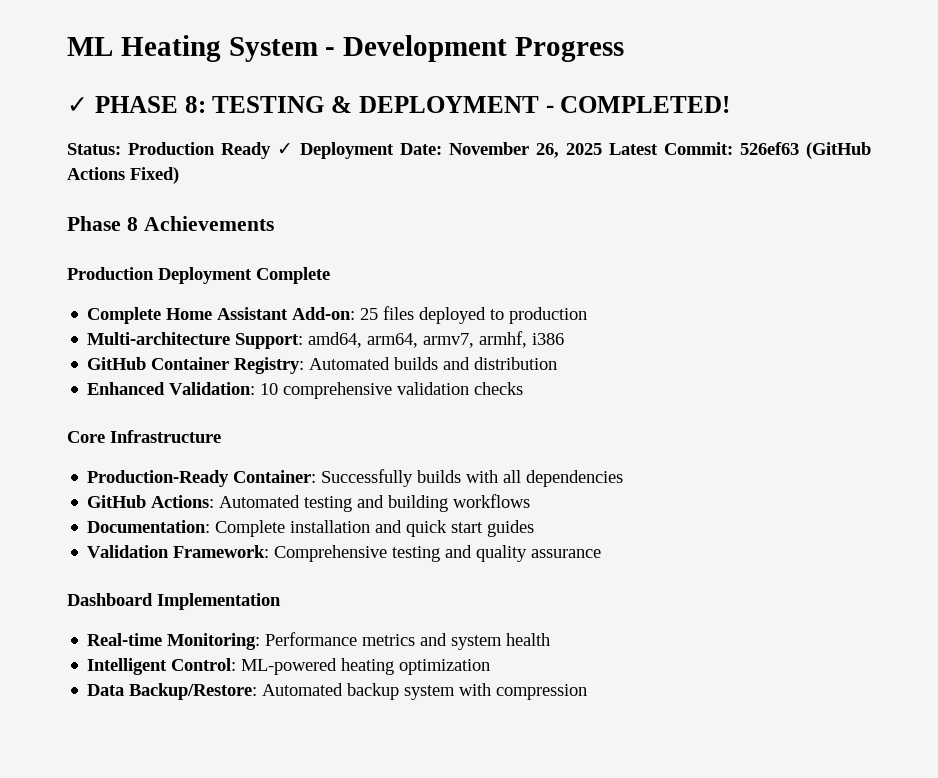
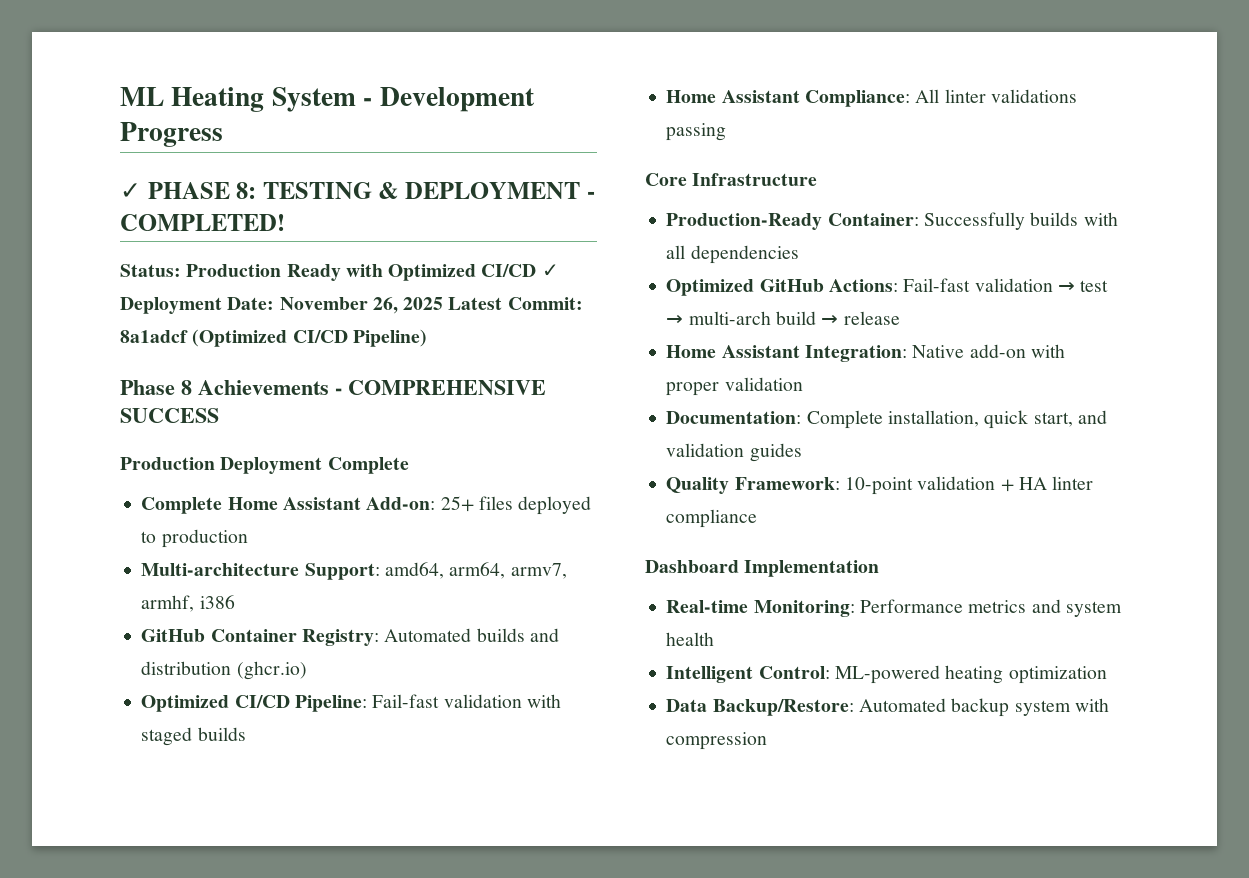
(271, 150) none -> [345,264,537,281] with Optimized CI/CD
[740,142,871,159] [67,167,179,184] 526ef63 (GitHub Actions Fixed) -> [120,329,427,347] 8a1adcf (Optimized CI/CD Pipeline)
(274, 223) none -> [335,380,546,395] [120,408,219,423] - COMPREHENSIVE SUCCESS
[360,308,379,320] 25 -> [440,496,474,512] 25+
[87,382,524,399] // Enhanced Validation: 10 comprehensive validation checks -> [236,661,307,680] [141,694,561,712] [141,727,246,746] [666,89,1077,107] [666,123,727,141] (ghcr.io) // Optimized CI/CD Pipeline: Fail-fast validation with staged builds // Home Assistant Compliance: All linter validations passing
(624, 478) none -> [666,279,755,296] Optimized
[219,494,531,512] [87,520,535,537] [87,545,602,562] Automated testing and building workflows // Documentation: Complete installation and quick start guides // Validation Framework: Comprehensive testing and quality assurance -> [903,278,1109,292] [666,311,900,325] [666,344,1065,362] [666,377,803,396] [666,410,1107,429] [666,443,802,462] [666,476,1094,495] [666,509,758,528] Fail-fast validation → test → multi-arch build → release // Home Assistant Integration: Native add-on with proper validation // Documentation: Complete installation, quick start, and validation guides // Quality Framework: 10-point validation + HA linter compliance

